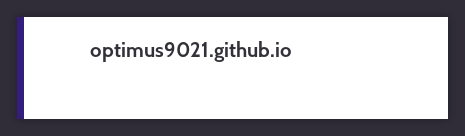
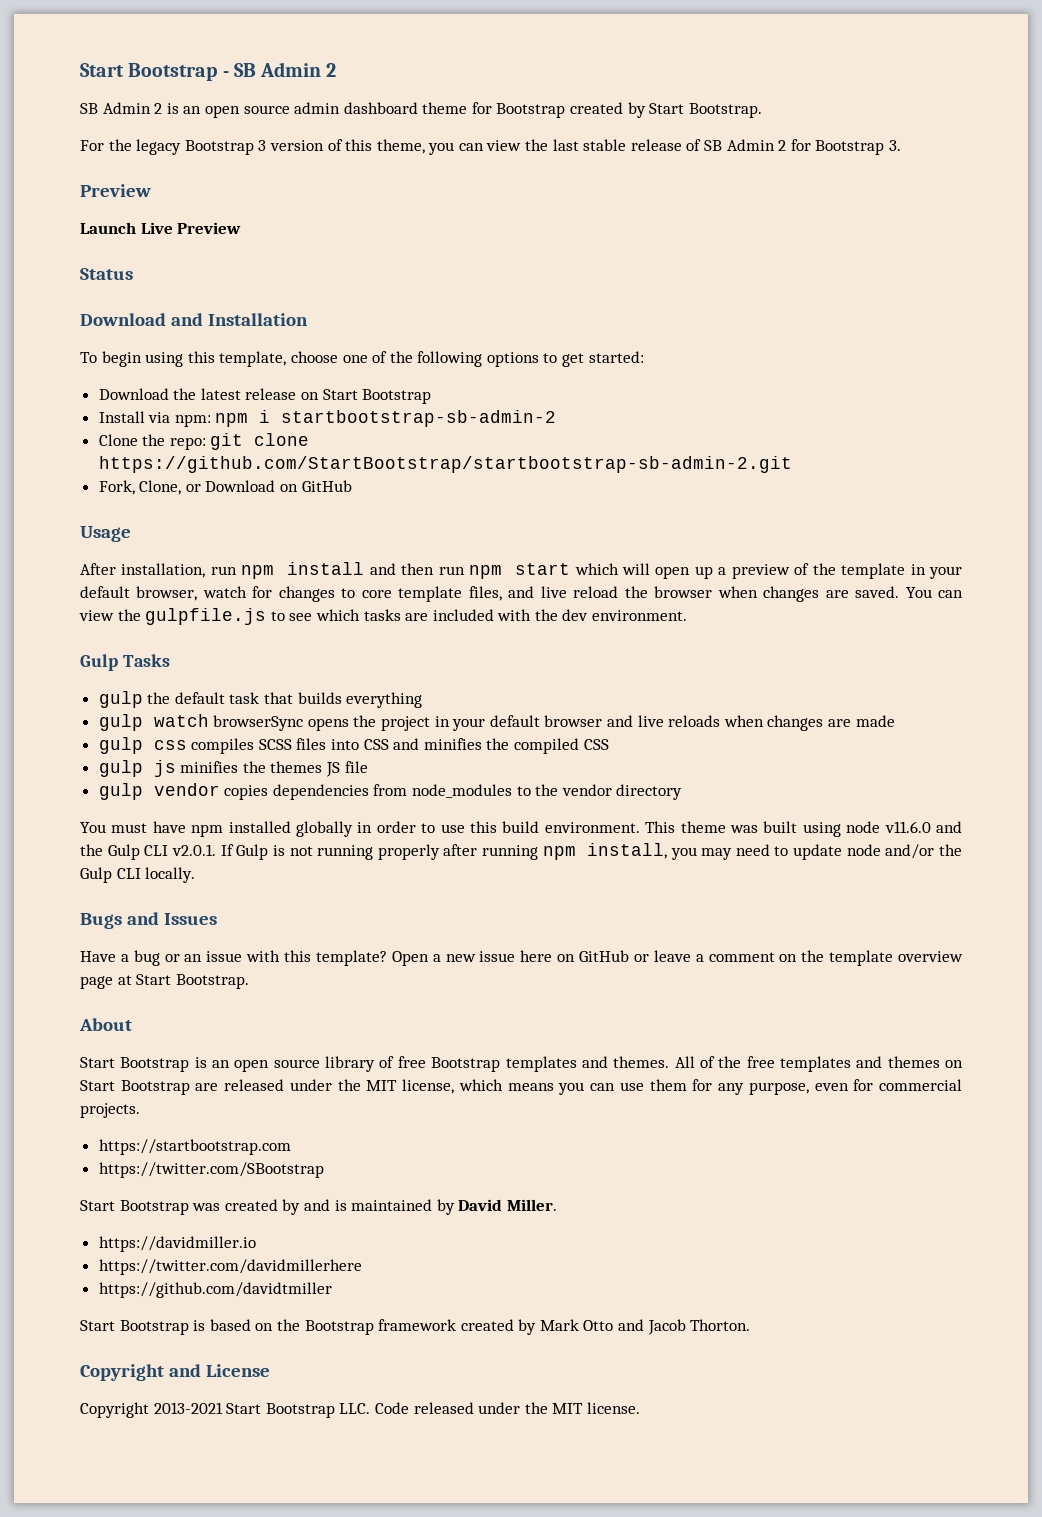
[90,41,292,62] optimus9021.github.io -> [80,62,337,81] [80,102,762,118] [80,139,901,155] [80,184,151,197] [80,222,242,234] [80,268,133,280] [80,313,308,326] [80,351,644,367] [98,388,432,404] [98,410,557,427] [98,433,310,450] [98,456,792,473] [98,480,352,495] [80,526,131,542] [80,562,962,579] [80,586,964,602] [79,608,688,625] [80,654,170,671] [98,691,423,708] [98,714,895,731] [98,737,609,754] [98,760,368,777] [98,783,683,800] [80,821,962,837] [80,843,962,860] [80,867,196,883] [80,912,217,929] [80,950,963,966] [80,974,249,989] [79,1018,132,1031] [80,1056,964,1072] [80,1079,962,1095] [80,1103,140,1118] [98,1139,291,1155] [98,1162,324,1178] [80,1199,557,1215] [98,1236,256,1252] [98,1259,362,1275] [98,1282,332,1298] [80,1319,751,1335] [80,1364,270,1381] [80,1402,640,1418] Start Bootstrap - SB Admin 2 // SB Admin 2 is an open source admin dashboard theme for Bootstrap created by Start Bootstrap. // For the legacy Bootstrap 3 version of this theme, you can view the last stable release of SB Admin 2 for Bootstrap 3. // Preview // Launch Live Preview // Status // Download and Installation // To begin using this template, choose one of the following options to get started: // Download the latest release on Start Bootstrap // Install via npm: npm i startbootstrap-sb-admin-2 // Clone the repo: git clone https://github.com/StartBootstrap/startbootstrap-sb-admin-2.git // Fork, Clone, or Download on GitHub // Usage // After installation, run npm install and then run npm start which will open up a preview of the template in your default browser, watch for changes to core template files, and live reload the browser when changes are saved. You can view the gulpfile.js to see which tasks are included with the dev environment. // Gulp Tasks // gulp the default task that builds everything // gulp watch browserSync opens the project in your default browser and live reloads when changes are made // gulp css compiles SCSS files into CSS and minifies the compiled CSS // gulp js minifies the themes JS file // gulp vendor copies dependencies from node_modules to the vendor directory // You must have npm installed globally in order to use this build environment. This theme was built using node v11.6.0 and the Gulp CLI v2.0.1. If Gulp is not running properly after running npm install, you may need to update node and/or the Gulp CLI locally. // Bugs and Issues // Have a bug or an issue with this template? Open a new issue here on GitHub or leave a comment on the template overview page at Start Bootstrap. // About // Start Bootstrap is an open source library of free Bootstrap templates and themes. All of the free templates and themes on Start Bootstrap are released under the MIT license, which means you can use them for any purpose, even for commercial projects. // https://startbootstrap.com // https://twitter.com/SBootstrap // Start Bootstrap was created by and is maintained by David Miller. // https://davidmiller.io // https://twitter.com/davidmillerhere // https://github.com/davidtmiller // Start Bootstrap is based on the Bootstrap framework created by Mark Otto and Jacob Thorton. // Copyright and License // Copyright 2013-2021 Start Bootstrap LLC. Code released under the MIT license.

